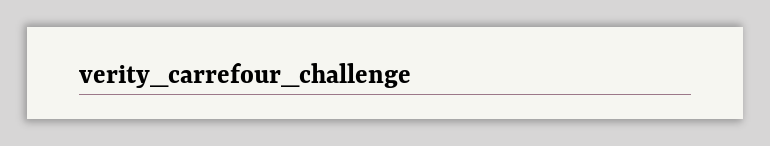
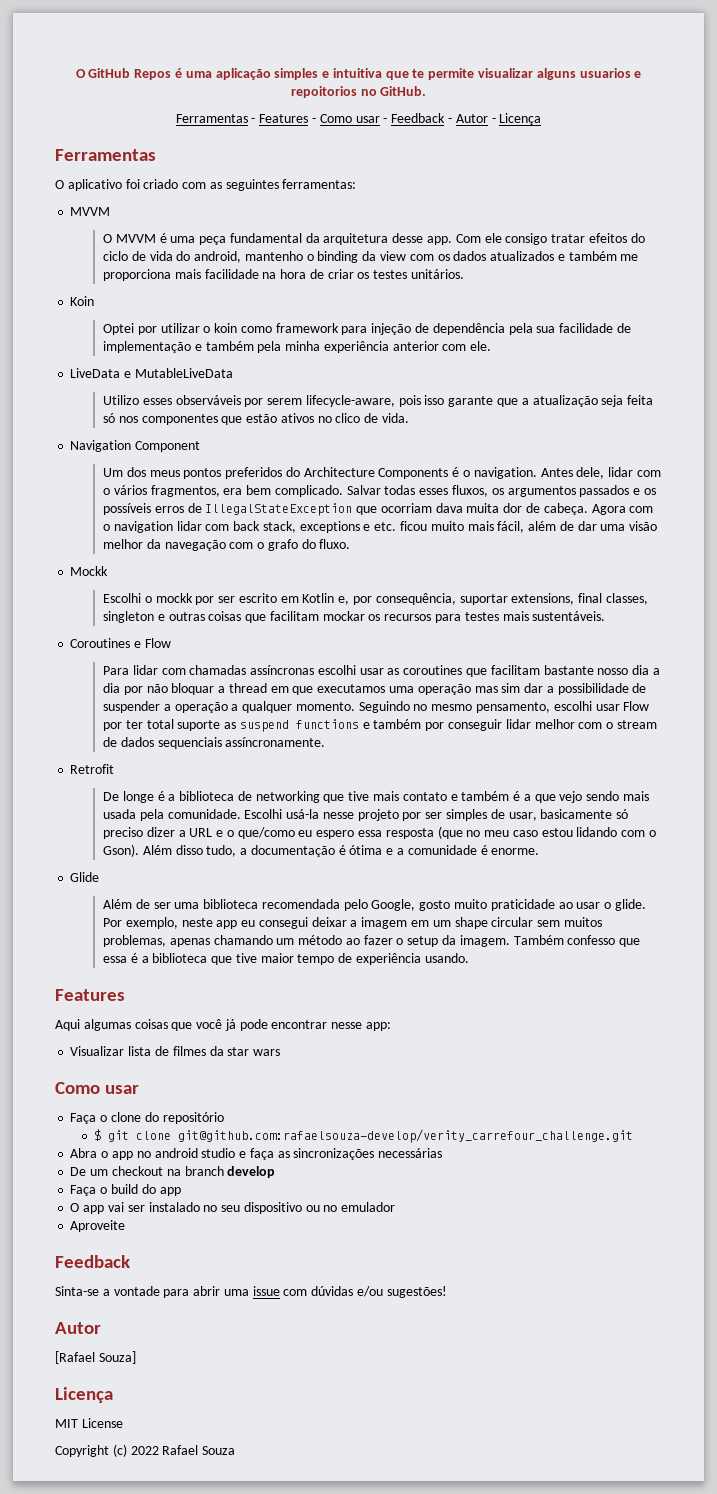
[79,63,411,88] verity_carrefour_challenge -> [75,68,642,80] [290,86,427,98] [175,113,542,125] [55,149,156,161] [55,179,357,191] [70,207,111,216] [102,233,645,245] [102,251,639,263] [102,269,465,281] [70,296,95,306] [102,323,631,335] [102,341,492,353] [70,368,233,378] [102,395,654,407] [102,413,410,425] [70,440,201,452] [102,467,661,479] [102,485,656,497] [102,503,654,516] [102,521,658,533] [102,539,351,551] [70,566,109,576] [102,593,648,605] [102,611,606,623] [70,638,171,648] [102,665,660,677] [102,683,647,695] [102,701,650,713] [102,719,657,732] [102,737,326,749] [70,764,115,774] [102,791,650,803] [102,809,629,821] [102,826,657,839] [102,844,540,857] [70,872,100,882] [102,899,646,911] [102,917,602,929] [102,935,641,947] [102,953,469,965] [55,989,125,1001] [55,1019,392,1031] [70,1046,281,1056] [55,1082,140,1094] [70,1112,224,1124] [94,1129,634,1143] [70,1148,443,1160] [70,1166,276,1178] [70,1184,181,1196] [70,1202,396,1214] [70,1220,126,1232] [55,1255,130,1268] [55,1286,447,1298] [55,1322,101,1334] [55,1351,136,1364] [55,1387,113,1403] [55,1418,123,1428] [55,1444,236,1457] O GitHub Repos é uma aplicação simples e intuitiva que te permite visualizar alguns usuarios e repoitorios no GitHub. // Ferramentas - Features - Como usar - Feedback - Autor - Licença // Ferramentas // O aplicativo foi criado com as seguintes ferramentas: // MVVM // O MVVM é uma peça fundamental da arquitetura desse app. Com ele consigo tratar efeitos do ciclo de vida do android, mantenho o binding da view com os dados atualizados e também me proporciona mais facilidade na hora de criar os testes unitários. // Koin // Optei por utilizar o koin como framework para injeção de dependência pela sua facilidade de implementação e também pela minha experiência anterior com ele. // LiveData e MutableLiveData // Utilizo esses observáveis por serem lifecycle-aware, pois isso garante que a atualização seja feita só nos componentes que estão ativos no clico de vida. // Navigation Component // Um dos meus pontos preferidos do Architecture Components é o navigation. Antes dele, lidar com o vários fragmentos, era bem complicado. Salvar todas esses fluxos, os argumentos passados e os possíveis erros de IllegalStateException que ocorriam dava muita dor de cabeça. Agora com o navigation lidar com back stack, exceptions e etc. ficou muito mais fácil, além de dar uma visão melhor da navegação com o grafo do fluxo. // Mockk // Escolhi o mockk por ser escrito em Kotlin e, por consequência, suportar extensions, final classes, singleton e outras coisas que facilitam mockar os recursos para testes mais sustentáveis. // Coroutines e Flow // Para lidar com chamadas assíncronas escolhi usar as coroutines que facilitam bastante nosso dia a dia por não bloquar a thread em que executamos uma operação mas sim dar a possibilidade de suspender a operação a qualquer momento. Seguindo no mesmo pensamento, escolhi usar Flow por ter total suporte as suspend functions e também por conseguir lidar melhor com o stream de dados sequenciais assíncronamente. // Retrofit // De longe é a biblioteca de networking que tive mais contato e também é a que vejo sendo mais usada pela comunidade. Escolhi usá-la nesse projeto por ser simples de usar, basicamente só preciso dizer a URL e o que/como eu espero essa resposta (que no meu caso estou lidando com o Gson). Além disso tudo, a documentação é ótima e a comunidade é enorme. // Glide // Além de ser uma biblioteca recomendada pelo Google, gosto muito praticidade ao usar o glide. Por exemplo, neste app eu consegui deixar a imagem em um shape circular sem muitos problemas, apenas chamando um método ao fazer o setup da imagem. Também confesso que essa é a biblioteca que tive maior tempo de experiência usando. // Features // Aqui algumas coisas que você já pode encontrar nesse app: // Visualizar lista de filmes da star wars // Como usar // Faça o clone do repositório // $ git clone git@github.com:rafaelsouza-develop/verity_carrefour_challenge.git // Abra o app no android studio e faça as sincronizações necessárias // De um checkout na branch develop // Faça o build do app // O app vai ser instalado no seu dispositivo ou no emulador // Aproveite // Feedback // Sinta-se a vontade para abrir uma issue com dúvidas e/ou sugestões! // Autor // [Rafael Souza] // Licença // MIT License // Copyright (c) 2022 Rafael Souza

